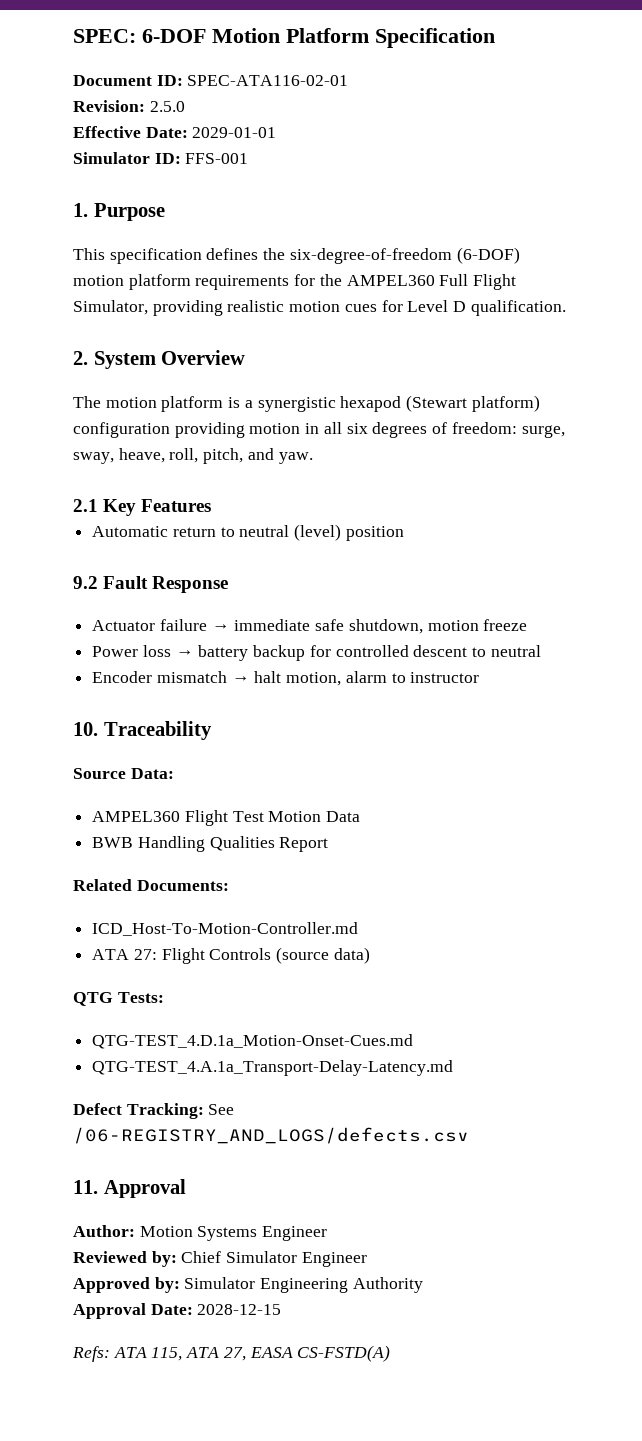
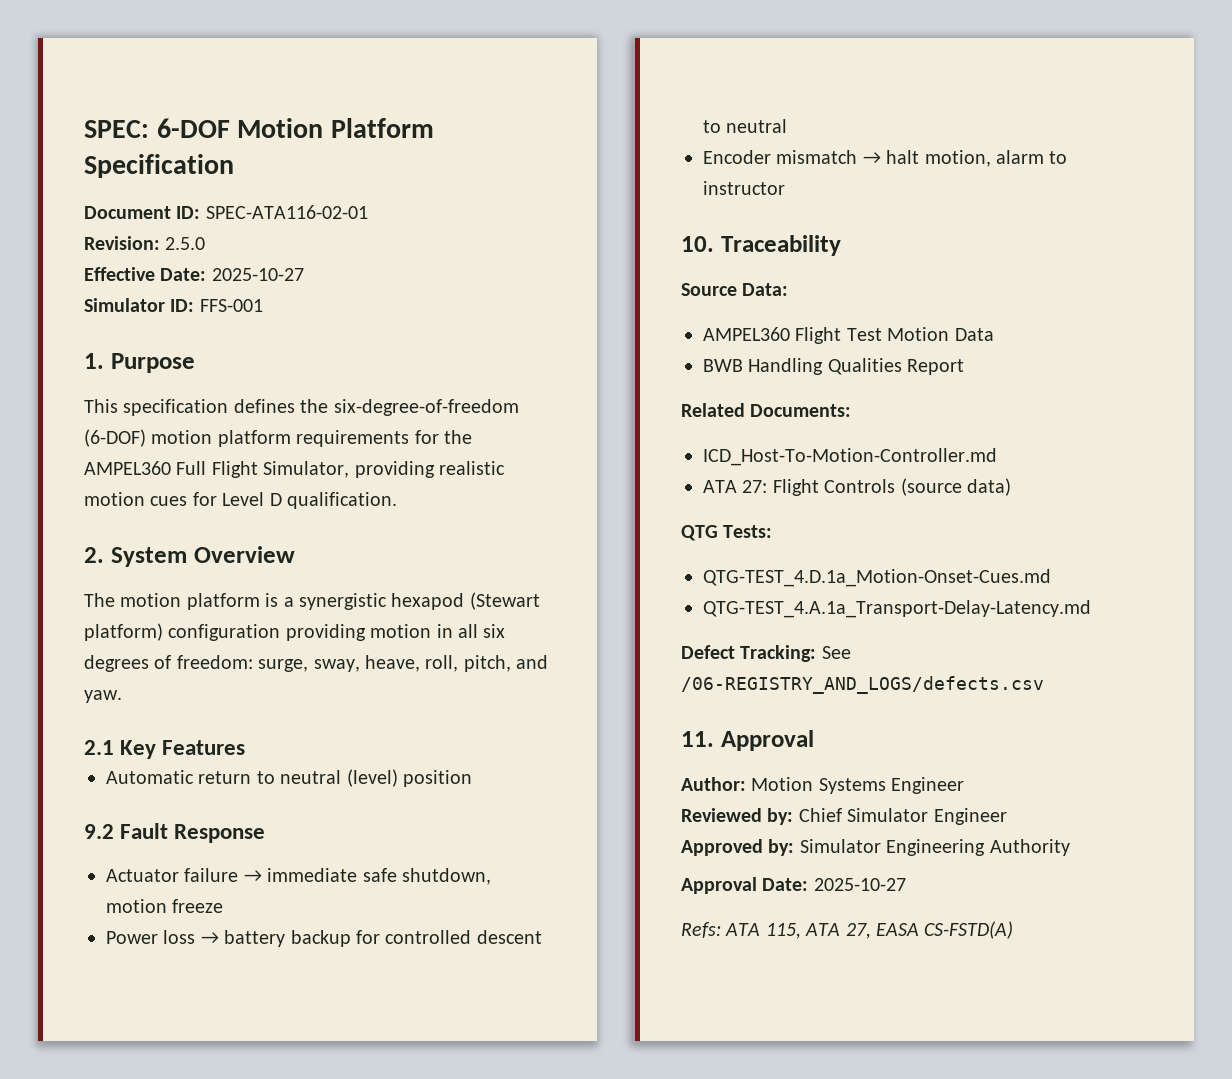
[192,127,277,138] 2029-01-01 -> [211,268,304,281] 2025-10-27
[197,1304,282,1315] 2028-12-15 -> [813,878,906,891] 2025-10-27

